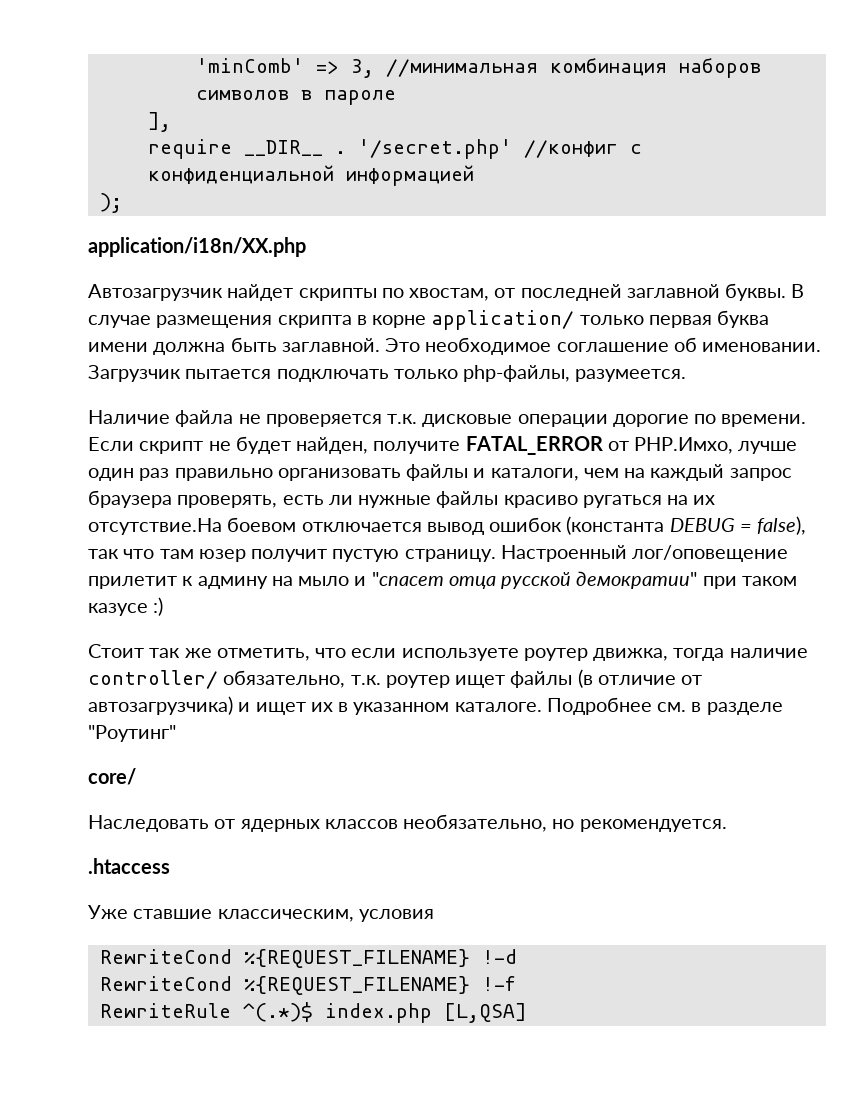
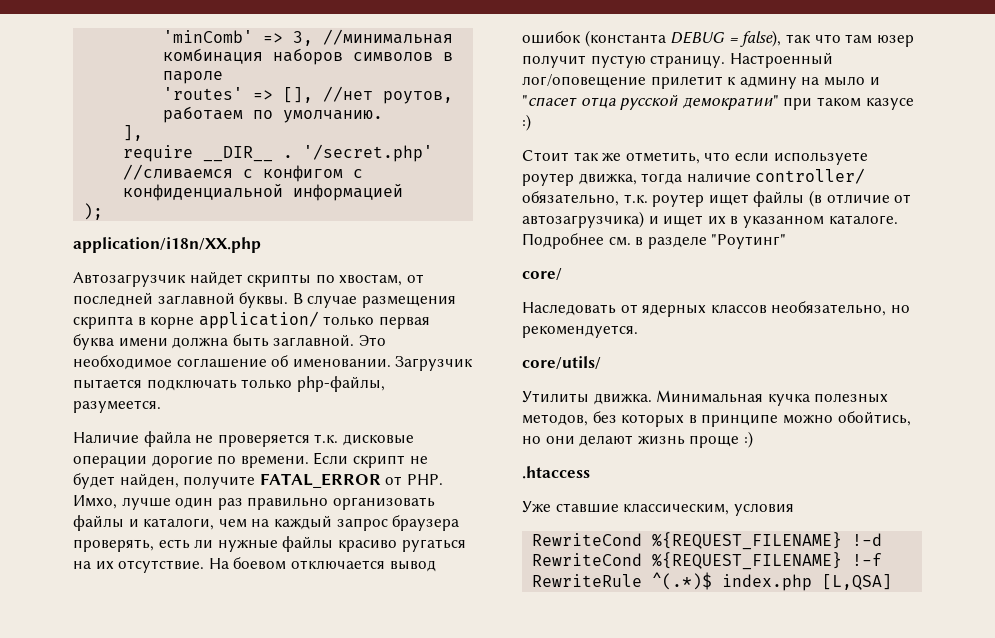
(396, 97) none -> [163,86,454,104] [163,106,384,123] // 'routes' => [], //нет роутов, работаем по умолчанию.
[523,140,618,158] //конфиг -> [123,164,344,182] //сливаемся с конфигом
[634,437,734,454] PHP.Имхо, -> [406,474,443,485] [73,495,117,509] PHP. Имхо,
[88,518,222,535] отсутствие.На -> [118,558,229,573] отсутствие. На
(727, 825) none -> [522,356,601,369] [522,390,889,406] [522,411,911,427] [522,431,753,448] // core/utils/ // Утилиты движка. Минимальная кучка полезных методов, без которых в принципе можно обойтись, но они делают жизнь проще :)

